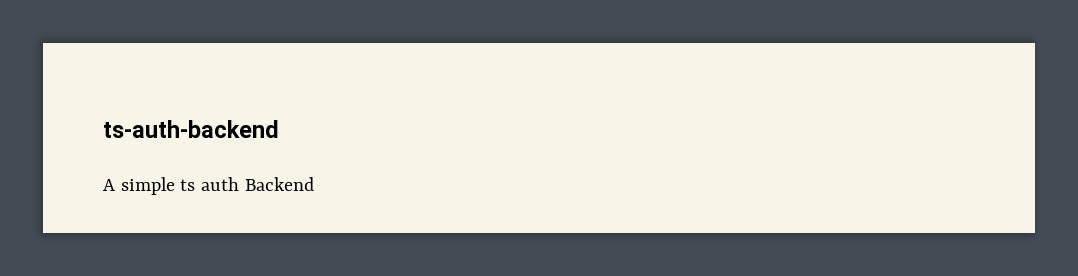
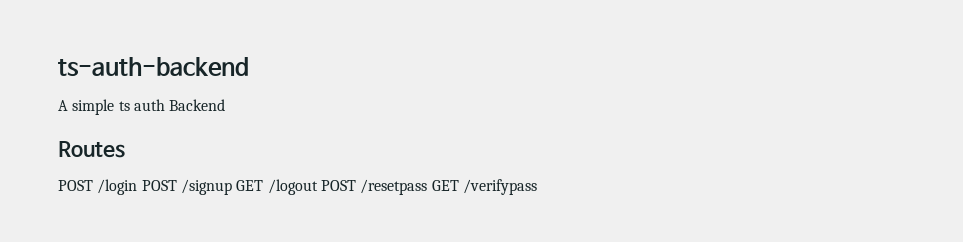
(314, 184) none -> [58,141,125,158] [58,179,537,195] // Routes // POST /login POST /signup GET /logout POST /resetpass GET /verifypass

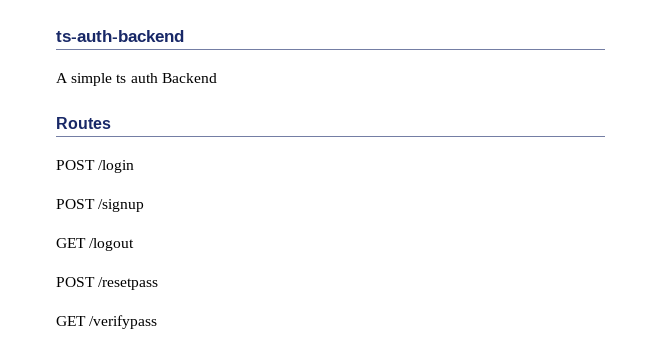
(138, 187) none -> (135, 166) //
(232, 187) none -> (145, 205) //
(318, 187) none -> (135, 244) //
(428, 187) none -> (159, 283) //

